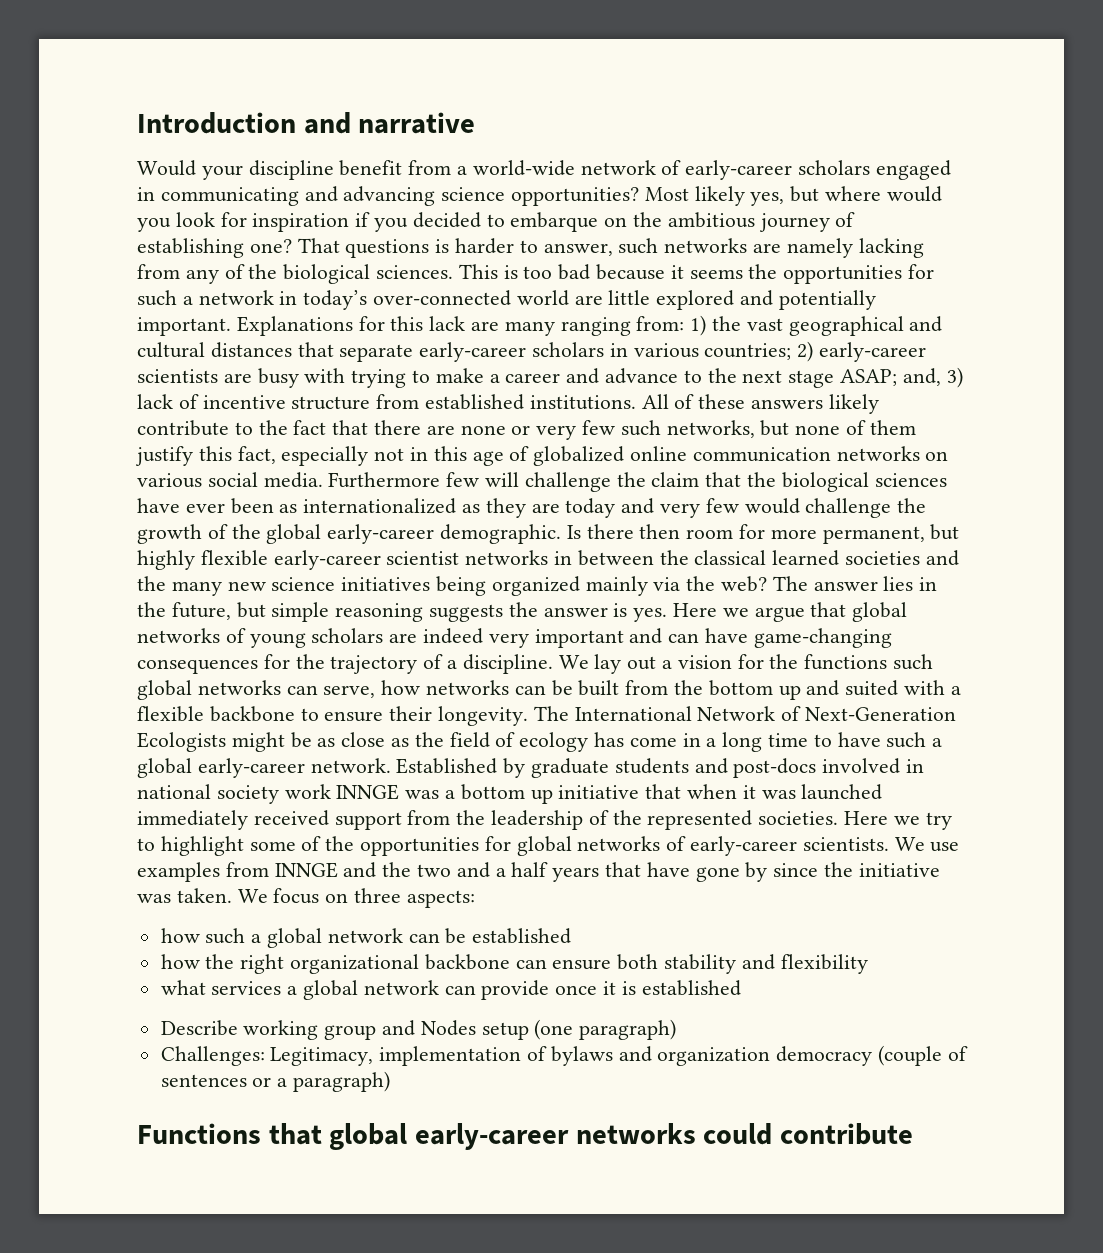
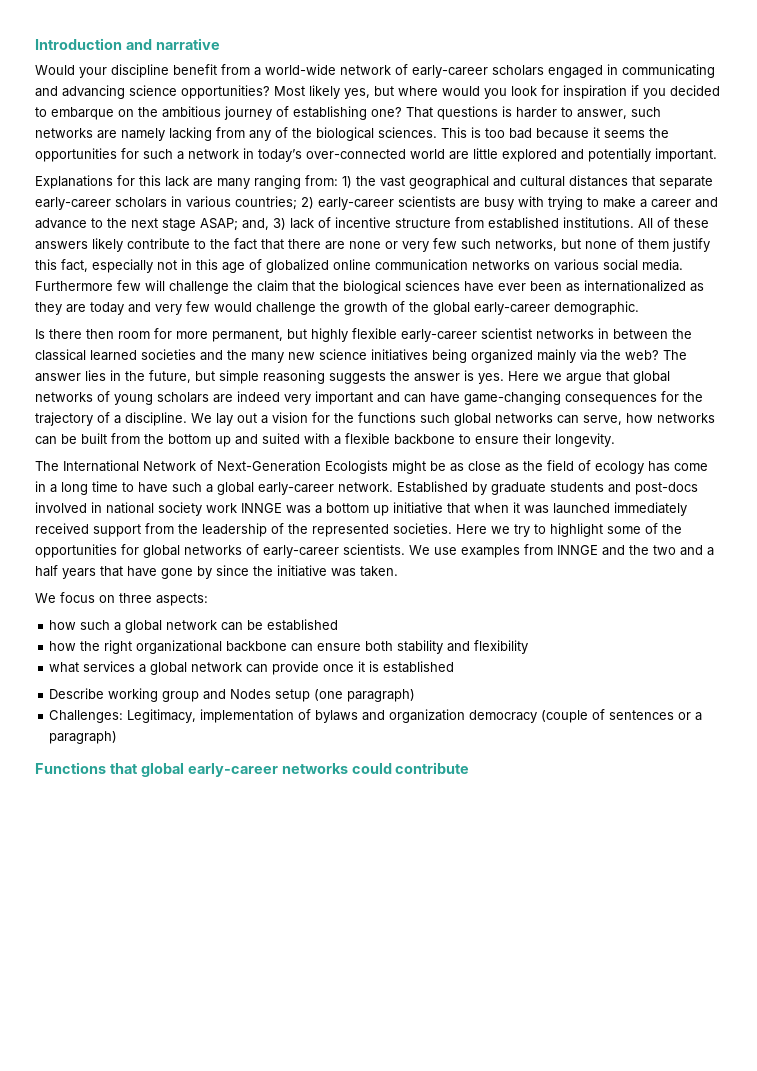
(231, 326) none -> (717, 155) //
(562, 534) none -> (639, 308) //
(529, 716) none -> (615, 440) //
(232, 895) none -> (398, 571) //

